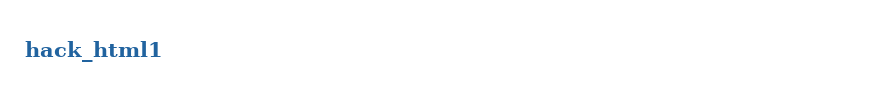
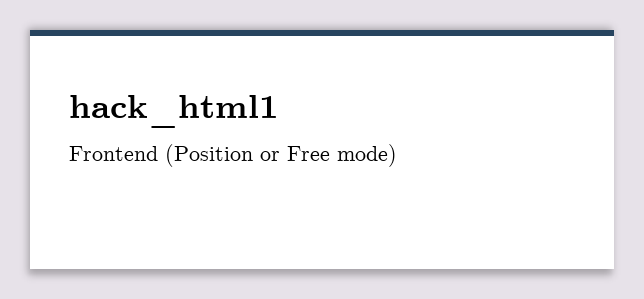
(163, 51) none -> [69,144,397,167] // Frontend (Position or Free mode)

